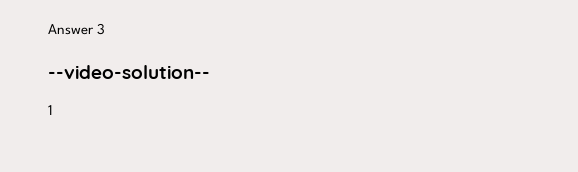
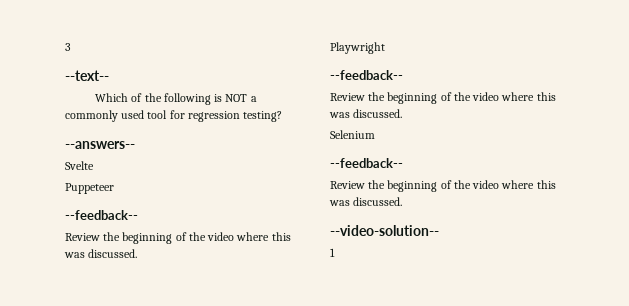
[48,24,94,35] Answer -> (65, 47) none
(106, 29) none -> [65,70,109,81] [95,93,257,105] [65,110,283,122] [65,141,135,149] [65,161,94,170] [65,183,114,194] [65,210,138,220] [65,232,291,244] [64,249,138,258] [330,42,385,54] [330,70,403,80] [330,92,556,104] [329,109,403,118] [330,130,375,139] [330,158,403,168] [330,180,556,192] [329,197,403,206] // --text-- // Which of the following is NOT a commonly used tool for regression testing? // --answers-- // Svelte // Puppeteer // --feedback-- // Review the beginning of the video where this was discussed. // Playwright // --feedback-- // Review the beginning of the video where this was discussed. // Selenium // --feedback-- // Review the beginning of the video where this was discussed.

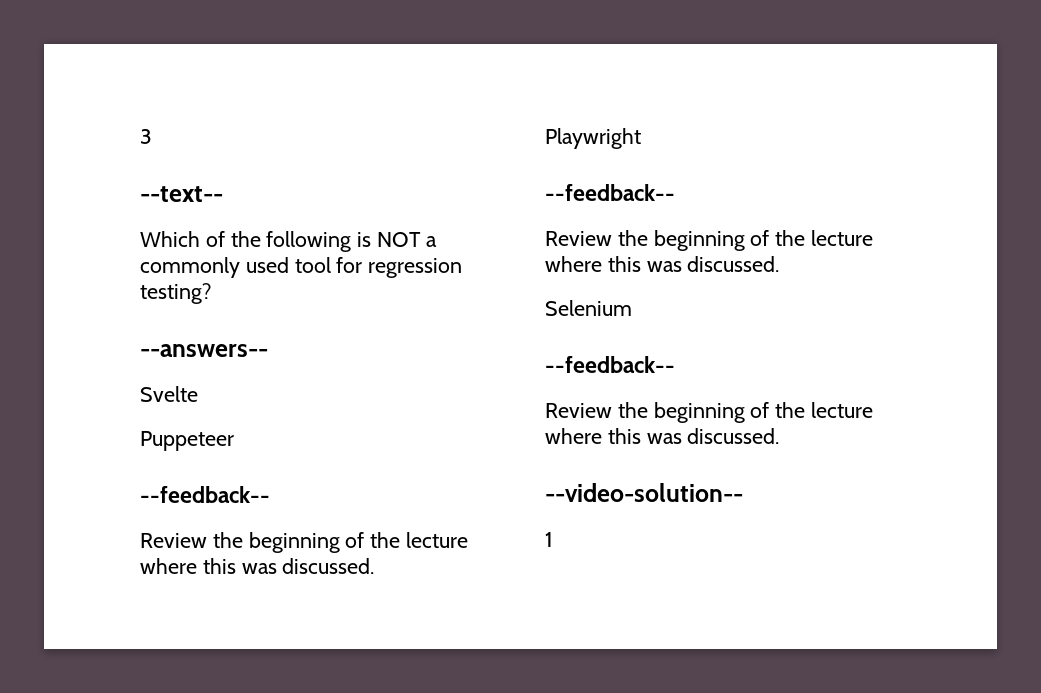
[207,232,235,241] video -> [406,532,469,548] lecture
[472,92,500,101] video -> [811,230,874,246] lecture
[472,180,500,189] video -> [811,402,874,418] lecture

